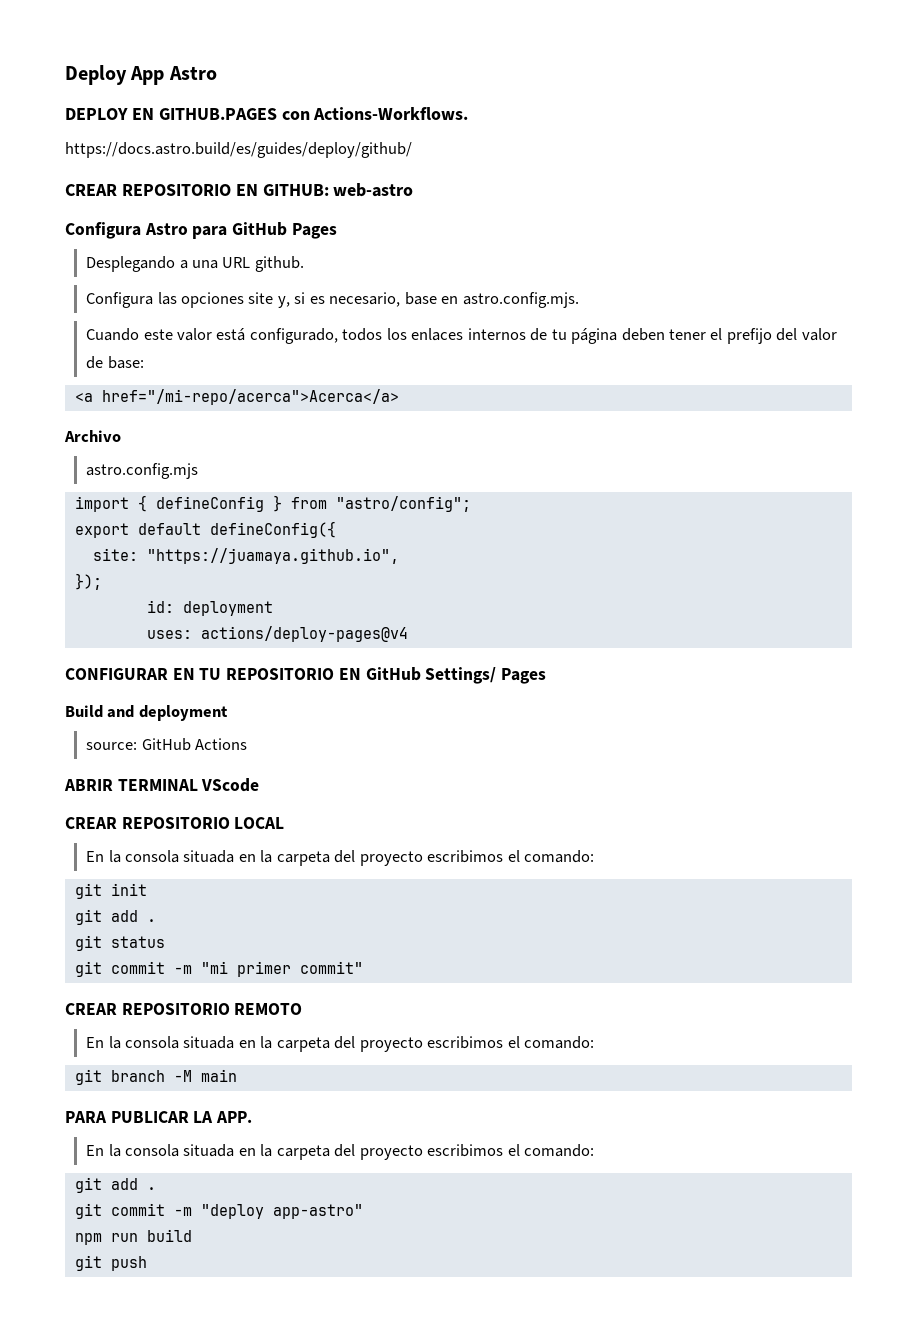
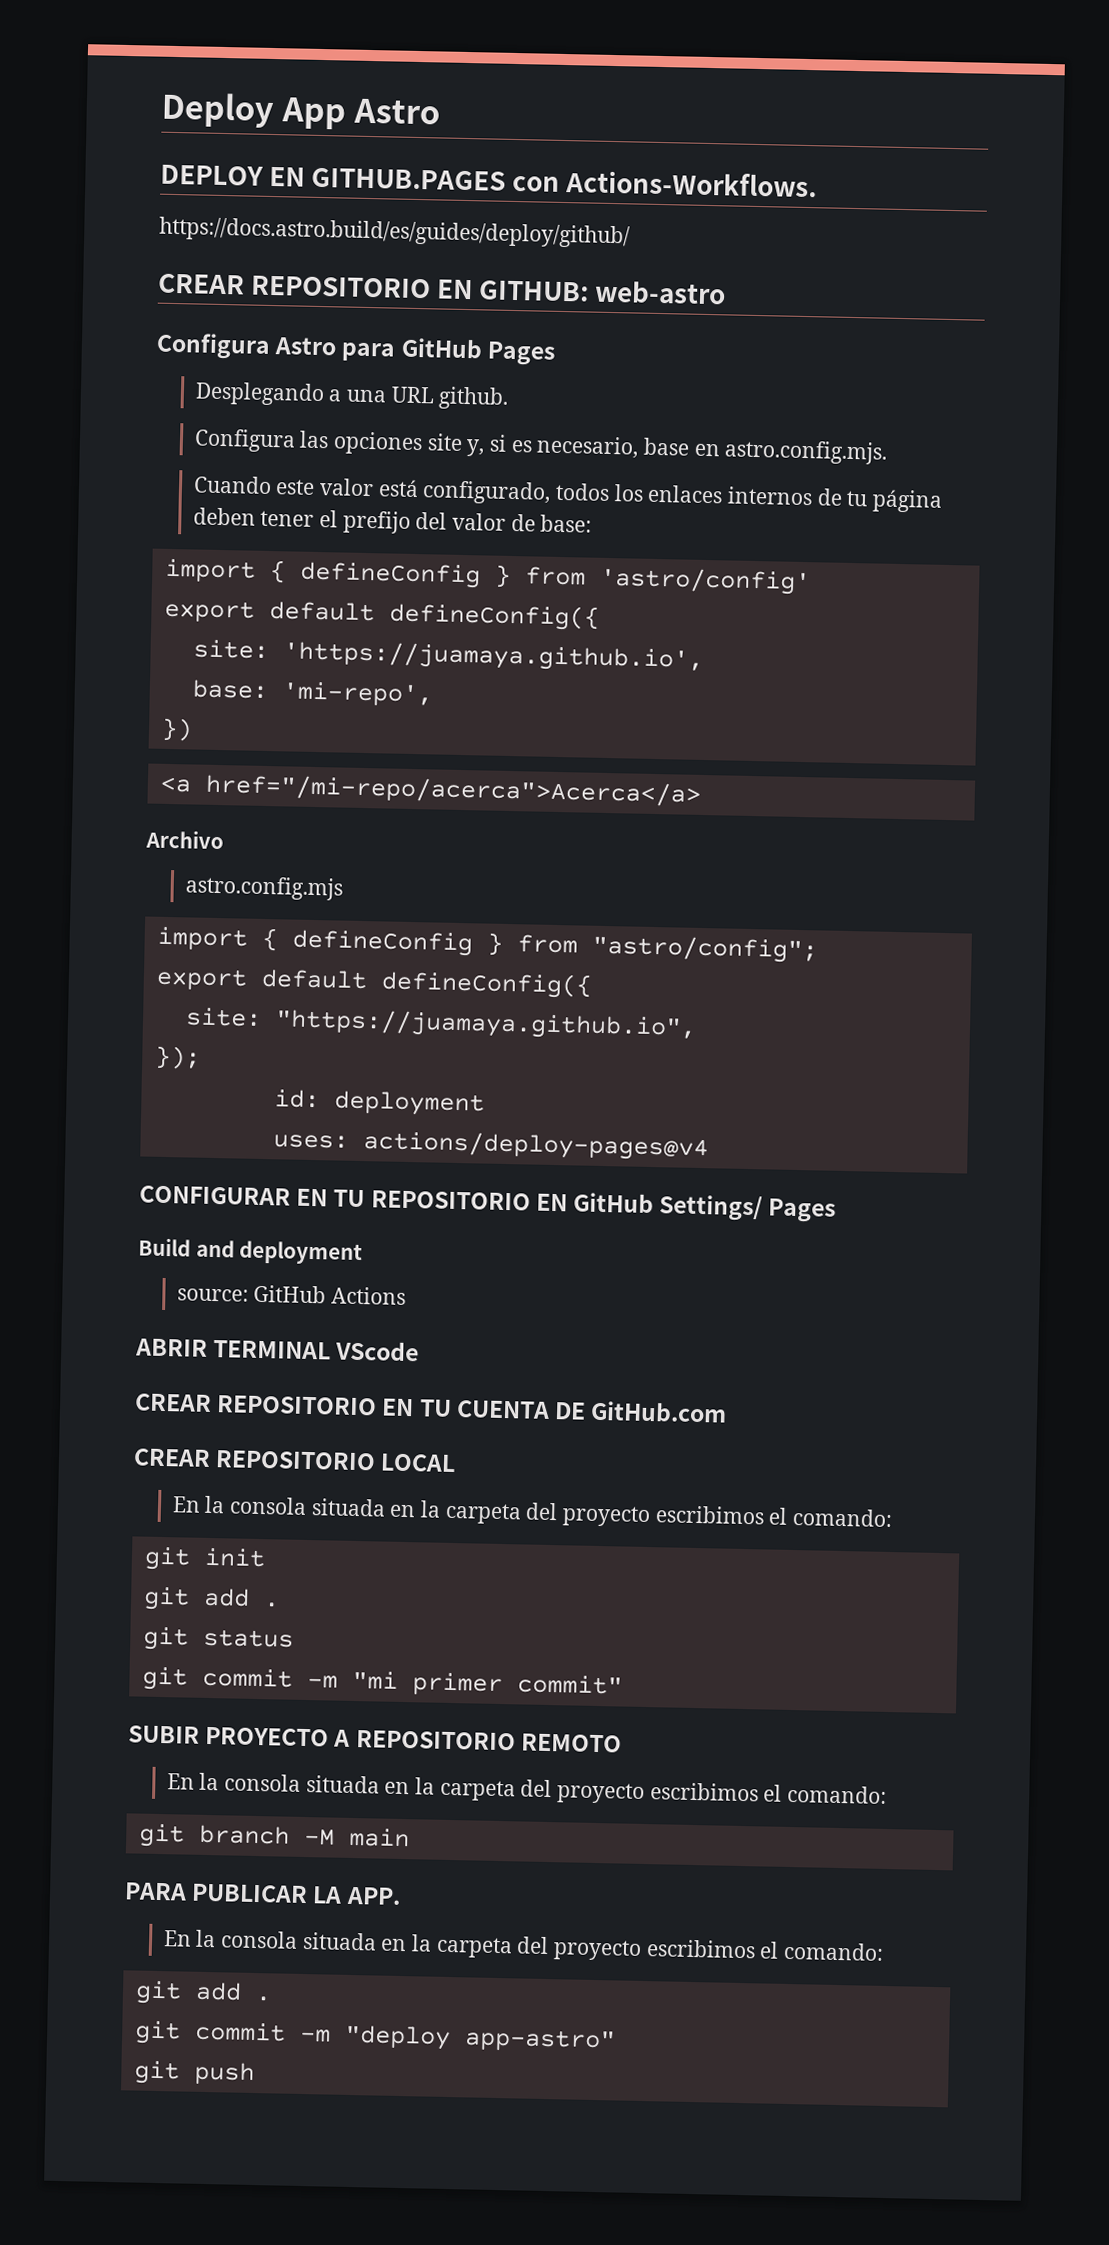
(144, 362) none -> [164,558,811,596] [163,599,600,631] [192,639,704,673] [191,679,433,707] [160,717,193,742] // import { defineConfig } from 'astro/config' // export default defineConfig({ // site: 'https://juamaya.github.io', // base: 'mi-repo', // })
(260, 785) none -> [134,1393,728,1423] // CREAR REPOSITORIO EN TU CUENTA DE GitHub.com
[65,1003,117,1015] CREAR -> [128,1725,351,1747] SUBIR PROYECTO A
[74,1229,192,1245] // npm run build -> (616, 2040) none

